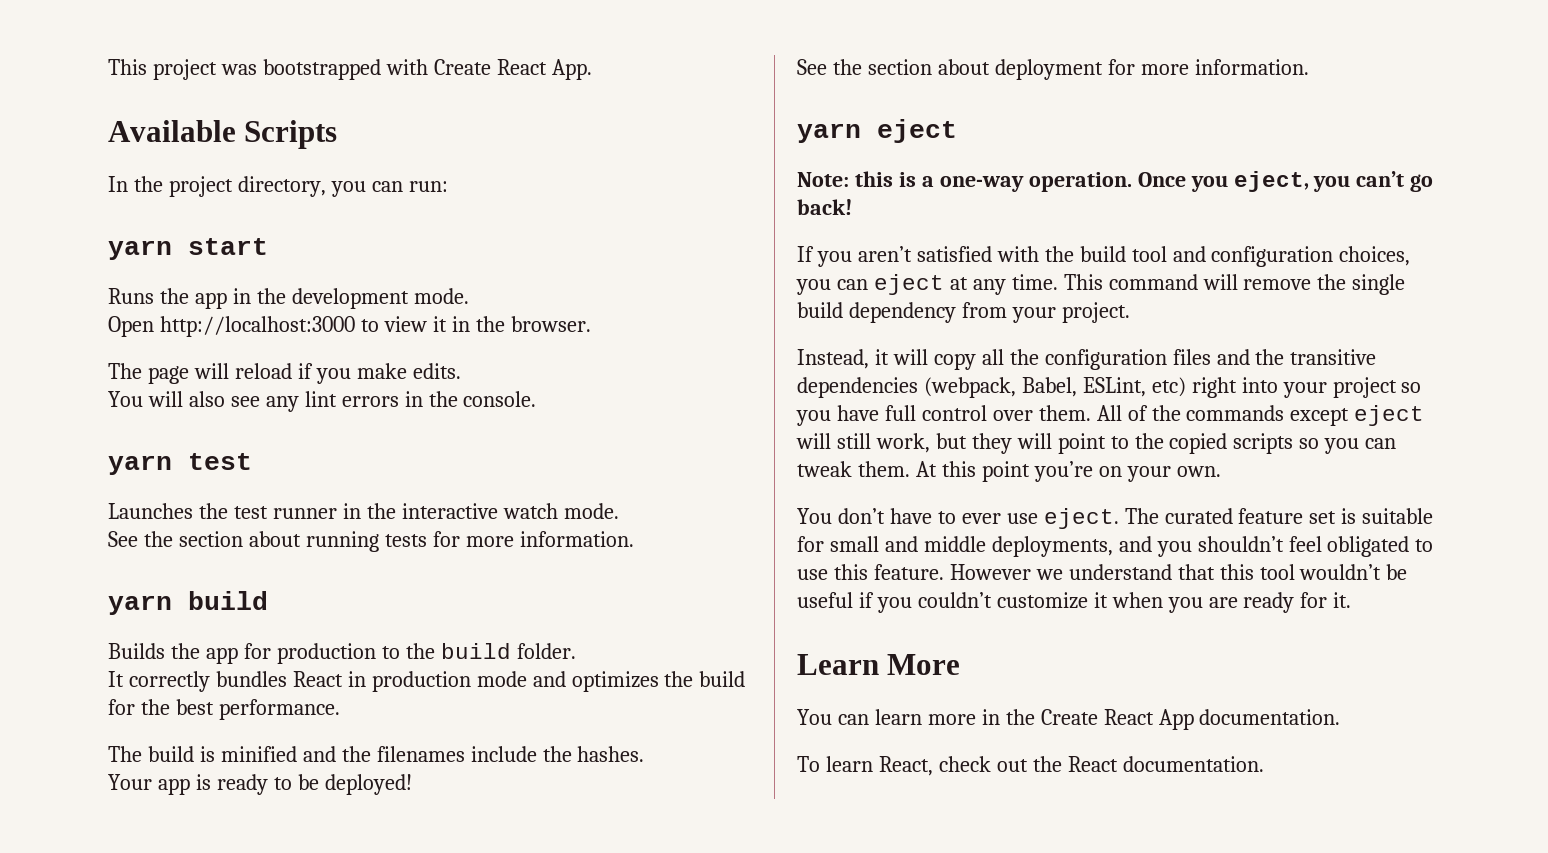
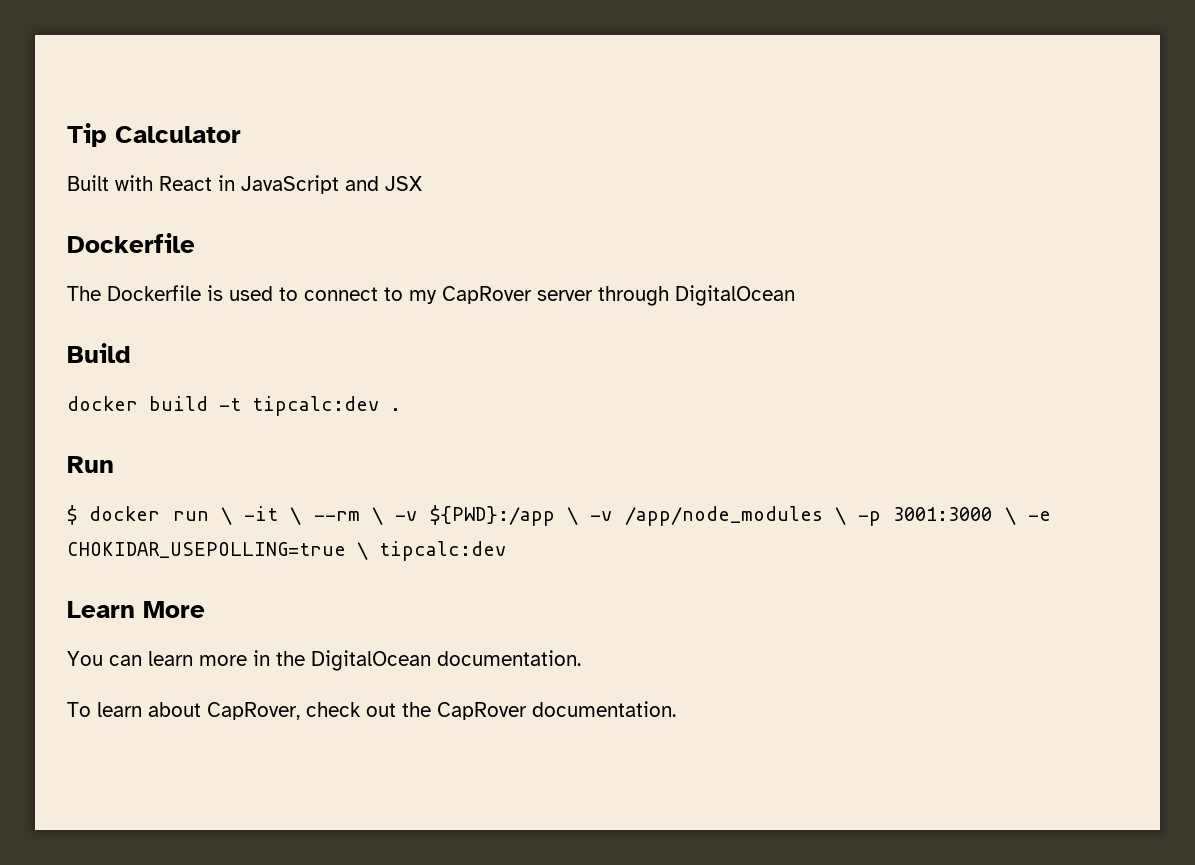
[108,59,592,80] [108,120,338,149] [108,176,448,197] [108,238,268,260] [108,288,469,309] [108,316,591,337] [108,363,461,384] [108,391,537,412] [108,453,252,475] [108,503,619,519] [108,531,634,552] [108,591,268,615] [108,643,576,664] [108,671,746,692] [108,699,340,720] [108,746,645,762] [108,774,412,795] [797,59,1309,80] [797,119,957,143] [797,171,1434,192] [797,199,852,215] [797,246,1411,267] [796,274,1406,295] [797,302,1130,323] [797,349,1377,370] [797,377,1422,398] [796,405,1425,426] [796,433,1397,454] [797,461,1221,482] [797,508,1434,529] [797,536,1434,557] [797,564,1408,580] [797,592,1352,613] This project was bootstrapped with Create React App. // Available Scripts // In the project directory, you can run: // yarn start // Runs the app in the development mode. // Open http://localhost:3000 to view it in the browser. // The page will reload if you make edits. // You will also see any lint errors in the console. // yarn test // Launches the test runner in the interactive watch mode. // See the section about running tests for more information. // yarn build // Builds the app for production to the build folder. // It correctly bundles React in production mode and optimizes the build for the best performance. // The build is minified and the filenames include the hashes. // Your app is ready to be deployed! // See the section about deployment for more information. // yarn eject // Note: this is a one-way operation. Once you eject, you can’t go back! // If you aren’t satisfied with the build tool and configuration choices, you can eject at any time. This command will remove the single build dependency from your project. // Instead, it will copy all the configuration files and the transitive dependencies (webpack, Babel, ESLint, etc) right into your project so you have full control over them. All of the commands except eject will still work, but they will point to the copied scripts so you can tweak them. At this point you’re on your own. // You don’t have to ever use eject. The curated feature set is suitable for small and middle deployments, and you shouldn’t feel obligated to use this feature. However we understand that this tool wouldn’t be useful if you couldn’t customize it when you are ready for it. -> [67,123,241,147] [67,175,422,194] [67,233,195,253] [67,285,795,306] [67,343,131,363] [67,396,401,416] [67,456,114,473] [67,505,1051,526] [67,541,506,561] Tip Calculator // Built with React in JavaScript and JSX // Dockerfile // The Dockerfile is used to connect to my CapRover server through DigitalOcean // Build // docker build -t tipcalc:dev . // Run // $ docker run \ -it \ --rm \ -v ${PWD}:/app \ -v /app/node_modules \ -p 3001:3000 \ -e CHOKIDAR_USEPOLLING=true \ tipcalc:dev
[1040,709,1194,730] Create React App -> [311,650,431,671] DigitalOcean
[878,756,933,776] React, -> [148,702,300,720] about CapRover,
[1067,756,1118,772] React -> [437,702,527,720] CapRover

